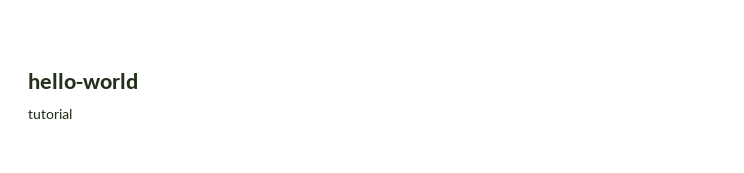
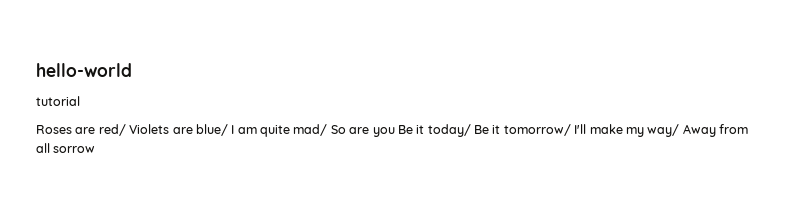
(72, 114) none -> [36,124,748,137] [36,143,96,153] // Roses are red/ Violets are blue/ I am quite mad/ So are you Be it today/ Be it tomorrow/ I'll make my way/ Away from all sorrow

